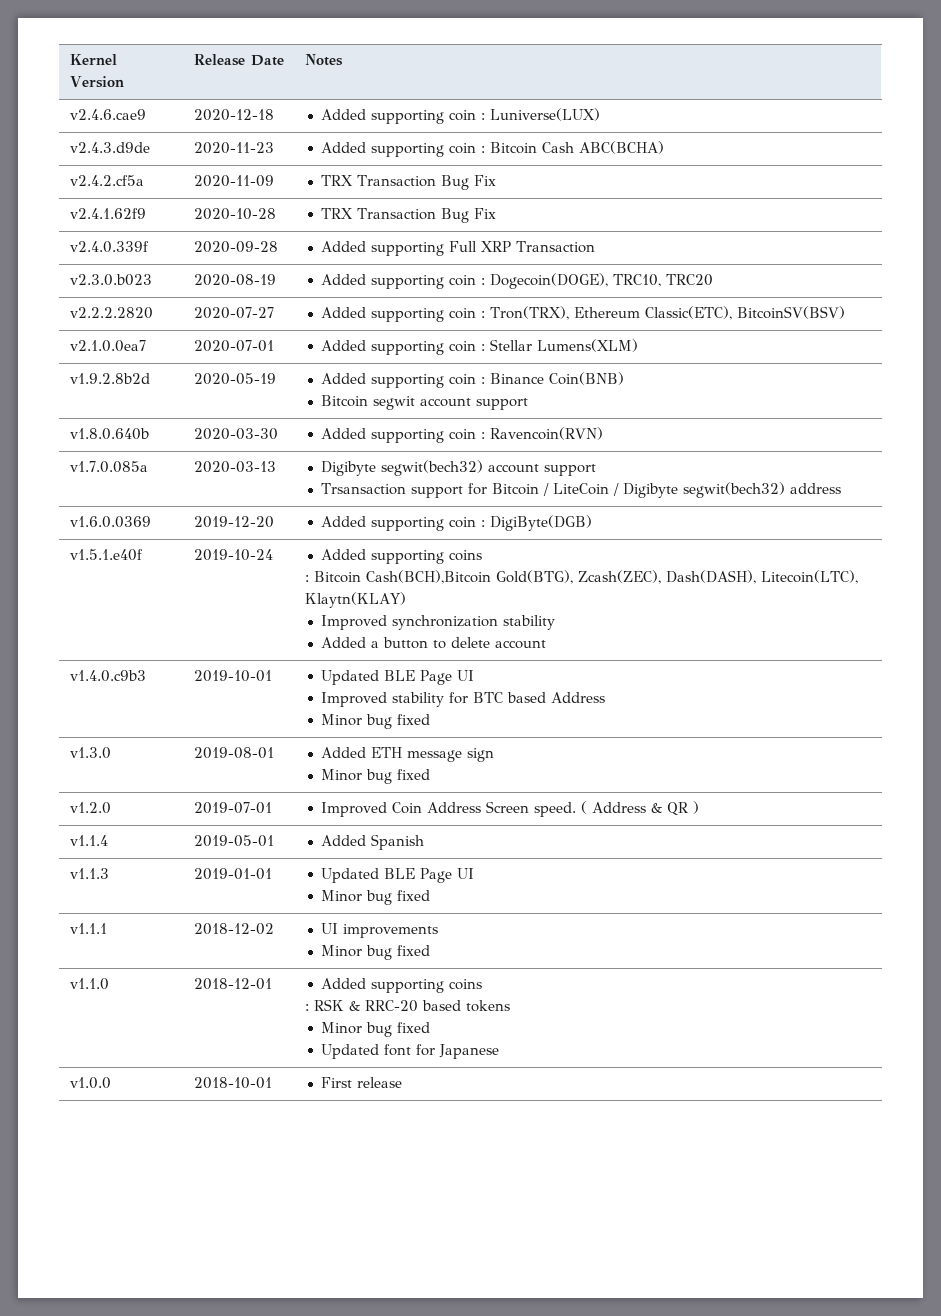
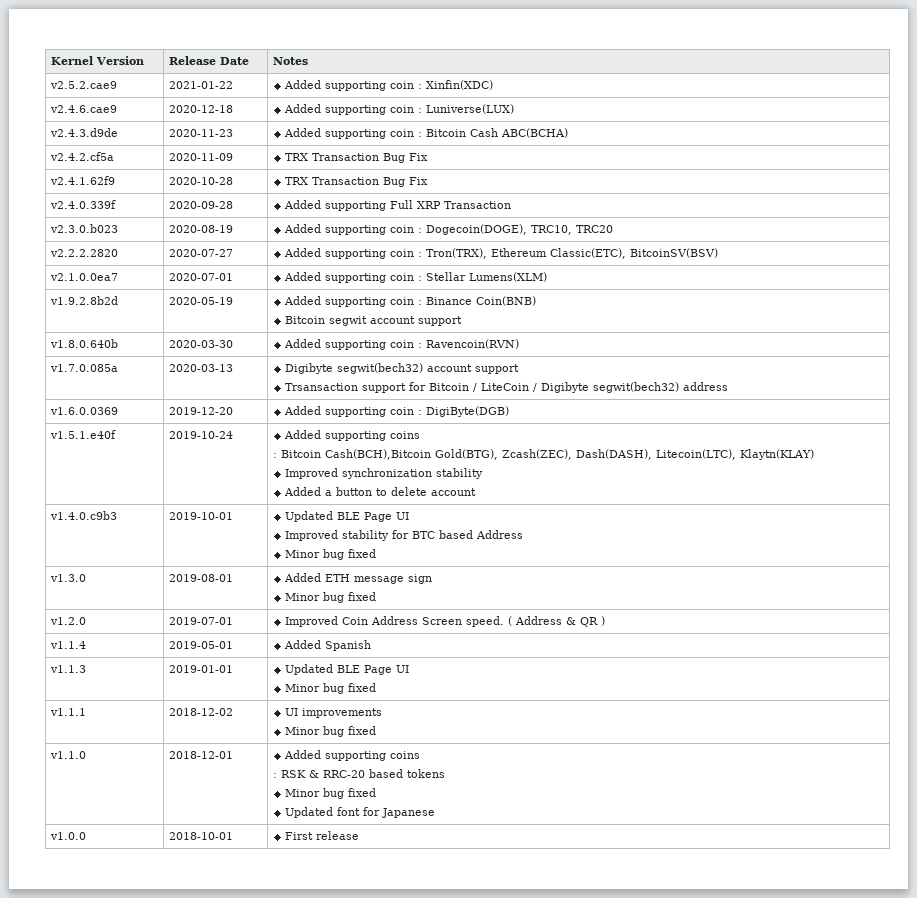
(343, 60) none -> [49,81,117,89] [168,81,233,89] [284,80,494,91] // v2.5.2.cae9 | 2021-01-22 | Added supporting coin : Xinfin(XDC)

